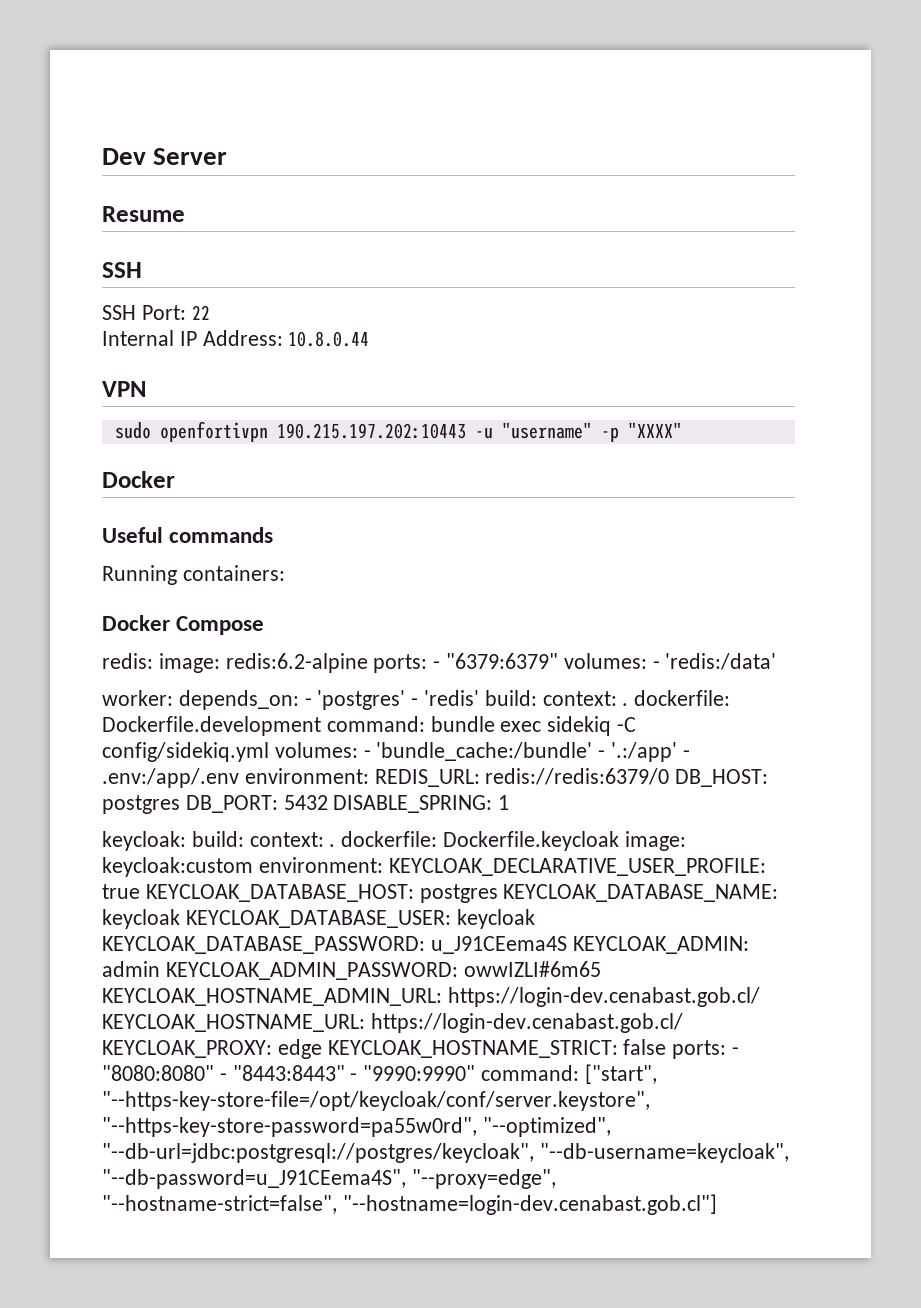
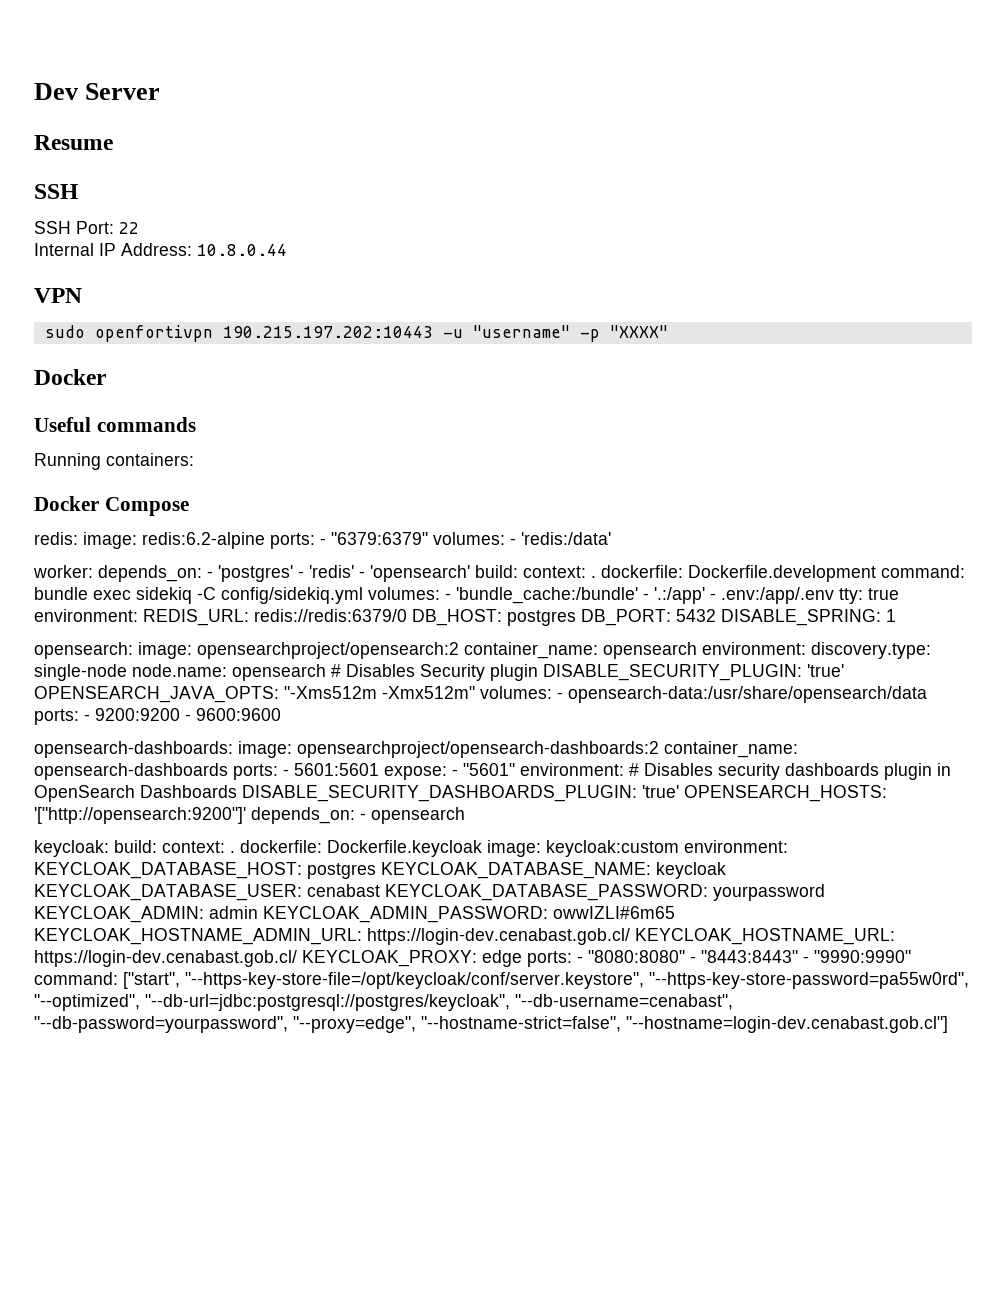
(480, 698) none -> [359,565,470,582] - 'opensearch'
(239, 778) none -> [839,588,899,604] tty: true
(510, 802) none -> [34,642,931,659] [34,664,844,681] [34,686,927,703] [34,708,281,725] [34,741,798,758] [34,763,951,780] [34,785,887,802] [34,807,465,824] // opensearch: image: opensearchproject/opensearch:2 container_name: opensearch environment: discovery.type: single-node node.name: opensearch # Disables Security plugin DISABLE_SECURITY_PLUGIN: 'true' OPENSEARCH_JAVA_OPTS: "-Xms512m -Xmx512m" volumes: - opensearch-data:/usr/share/opensearch/data ports: - 9200:9200 - 9600:9600 // opensearch-dashboards: image: opensearchproject/opensearch-dashboards:2 container_name: opensearch-dashboards ports: - 5601:5601 expose: - "5601" environment: # Disables security dashboards plugin in OpenSearch Dashboards DISABLE_SECURITY_DASHBOARDS_PLUGIN: 'true' OPENSEARCH_HOSTS: '["http://opensearch:9200"]' depends_on: - opensearch
[388,858,766,876] [102,884,140,899] KEYCLOAK_DECLARATIVE_USER_PROFILE: true -> (788, 846) none
[456,909,535,929] [102,936,567,954] keycloak KEYCLOAK_DATABASE_PASSWORD: u_J91CEema4S -> [307,884,825,901] cenabast KEYCLOAK_DATABASE_PASSWORD: yourpassword
[327,1039,667,1058] KEYCLOAK_HOSTNAME_STRICT: false -> (522, 958) none
[539,1143,789,1163] [102,1169,406,1189] "--db-username=keycloak", "--db-password=u_J91CEema4S", -> [515,994,733,1010] [34,1016,288,1033] "--db-username=cenabast", "--db-password=yourpassword",

